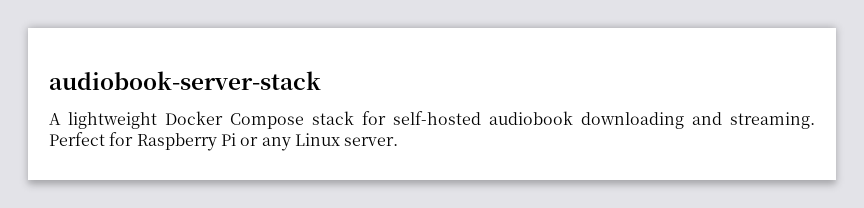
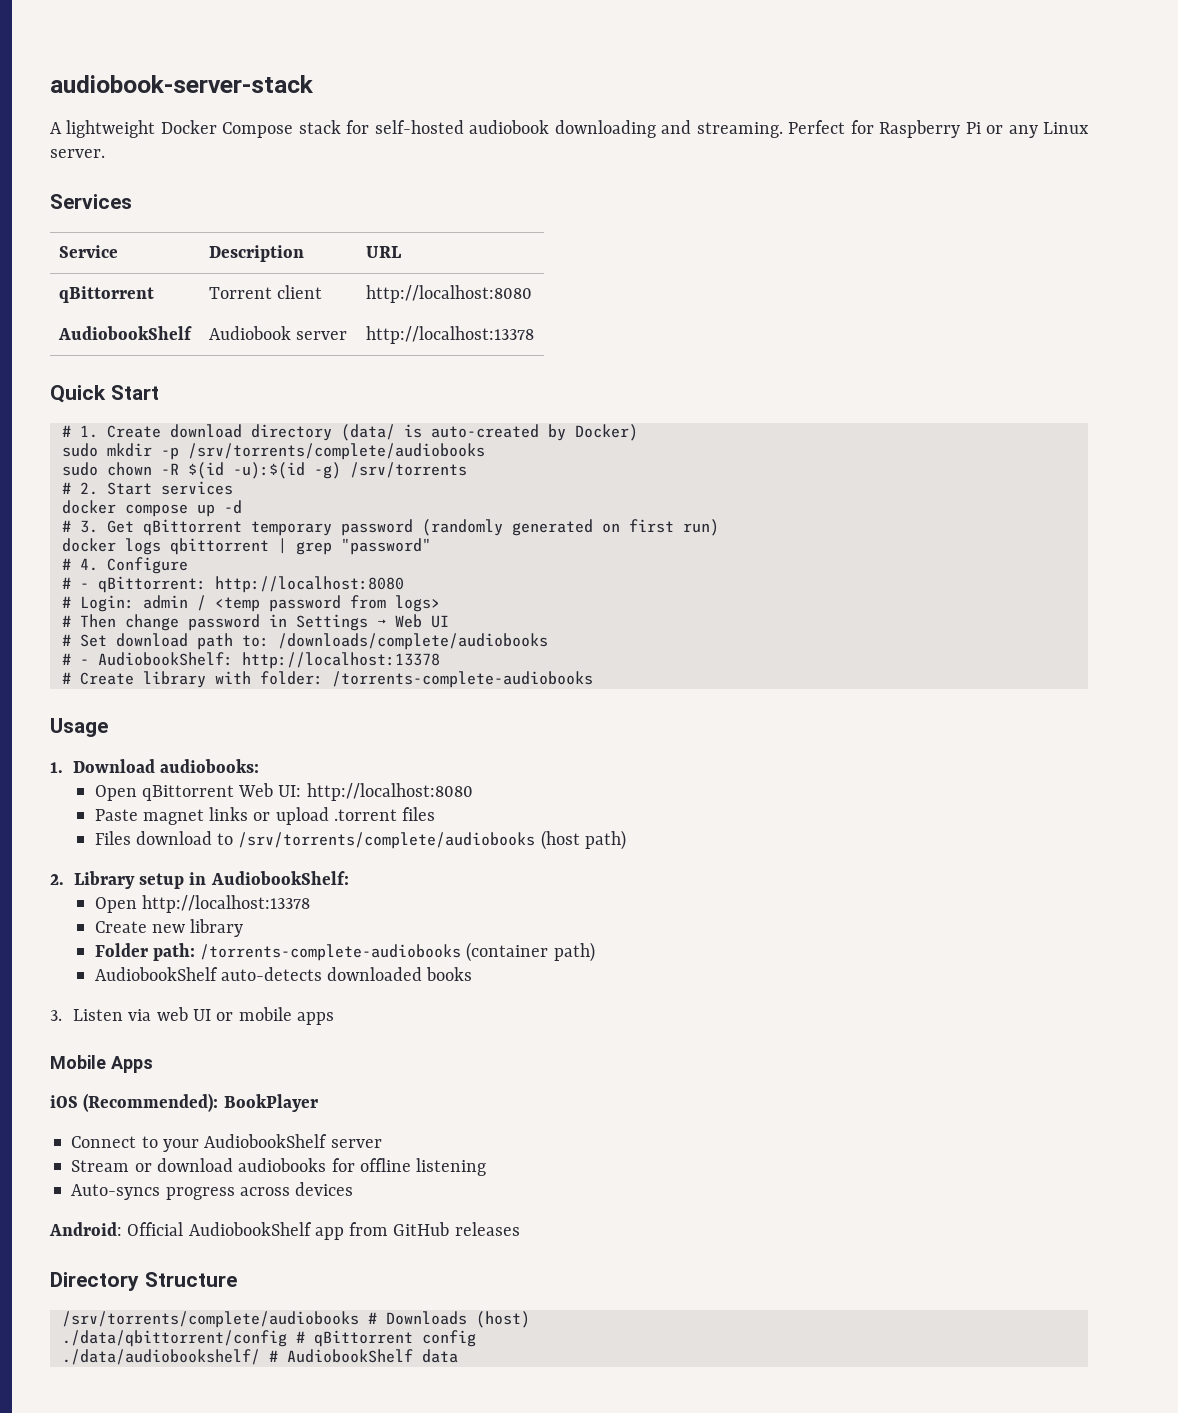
(399, 141) none -> [50,194,132,209] [58,245,118,258] [208,245,304,262] [365,246,401,258] [58,286,154,303] [208,285,322,299] [365,285,532,303] [57,326,192,340] [208,326,347,340] [365,326,534,344] [50,385,159,403] [61,424,638,441] [61,443,485,460] [61,462,467,479] [61,481,233,495] [61,500,242,517] [61,519,719,536] [61,538,431,555] [61,557,188,574] [61,576,404,593] [61,595,440,612] [61,614,449,631] [61,633,548,650] [61,652,440,669] [61,671,593,688] [50,718,108,737] [50,759,260,773] [94,783,473,801] [94,807,436,825] [94,830,626,850] [50,871,349,889] [94,895,310,913] [94,919,244,937] [94,942,595,962] [94,967,473,981] [50,1007,334,1025] [50,1055,153,1073] [50,1093,318,1112] [71,1134,382,1152] [71,1158,487,1176] [71,1182,354,1200] [49,1222,520,1240] [50,1272,237,1291] [61,1311,530,1328] [61,1330,476,1347] [61,1349,458,1365] // Services // Service | Description | URL // qBittorrent | Torrent client | http://localhost:8080 // AudiobookShelf | Audiobook server | http://localhost:13378 // Quick Start // # 1. Create download directory (data/ is auto-created by Docker) // sudo mkdir -p /srv/torrents/complete/audiobooks // sudo chown -R $(id -u):$(id -g) /srv/torrents // # 2. Start services // docker compose up -d // # 3. Get qBittorrent temporary password (randomly generated on first run) // docker logs qbittorrent | grep "password" // # 4. Configure // # - qBittorrent: http://localhost:8080 // # Login: admin / <temp password from logs> // # Then change password in Settings → Web UI // # Set download path to: /downloads/complete/audiobooks // # - AudiobookShelf: http://localhost:13378 // # Create library with folder: /torrents-complete-audiobooks // Usage // 1. Download audiobooks: // Open qBittorrent Web UI: http://localhost:8080 // Paste magnet links or upload .torrent files // Files download to /srv/torrents/complete/audiobooks (host path) // 2. Library setup in AudiobookShelf: // Open http://localhost:13378 // Create new library // Folder path: /torrents-complete-audiobooks (container path) // AudiobookShelf auto-detects downloaded books // 3. Listen via web UI or mobile apps // Mobile Apps // iOS (Recommended): BookPlayer // Connect to your AudiobookShelf server // Stream or download audiobooks for offline listening // Auto-syncs progress across devices // Android: Official AudiobookShelf app from GitHub releases // Directory Structure // /srv/torrents/complete/audiobooks # Downloads (host) // ./data/qbittorrent/config # qBittorrent config // ./data/audiobookshelf/ # AudiobookShelf data

